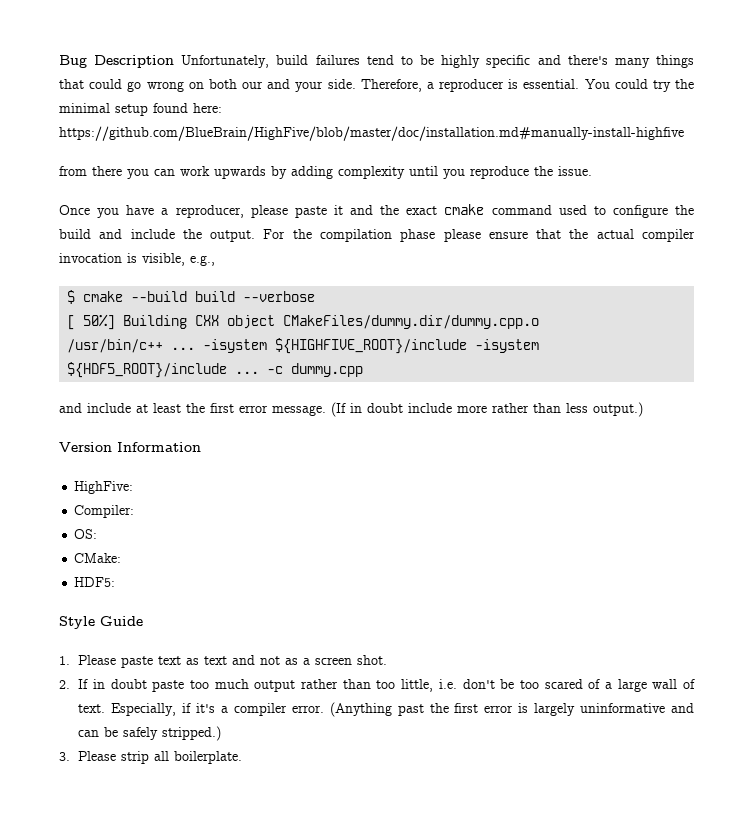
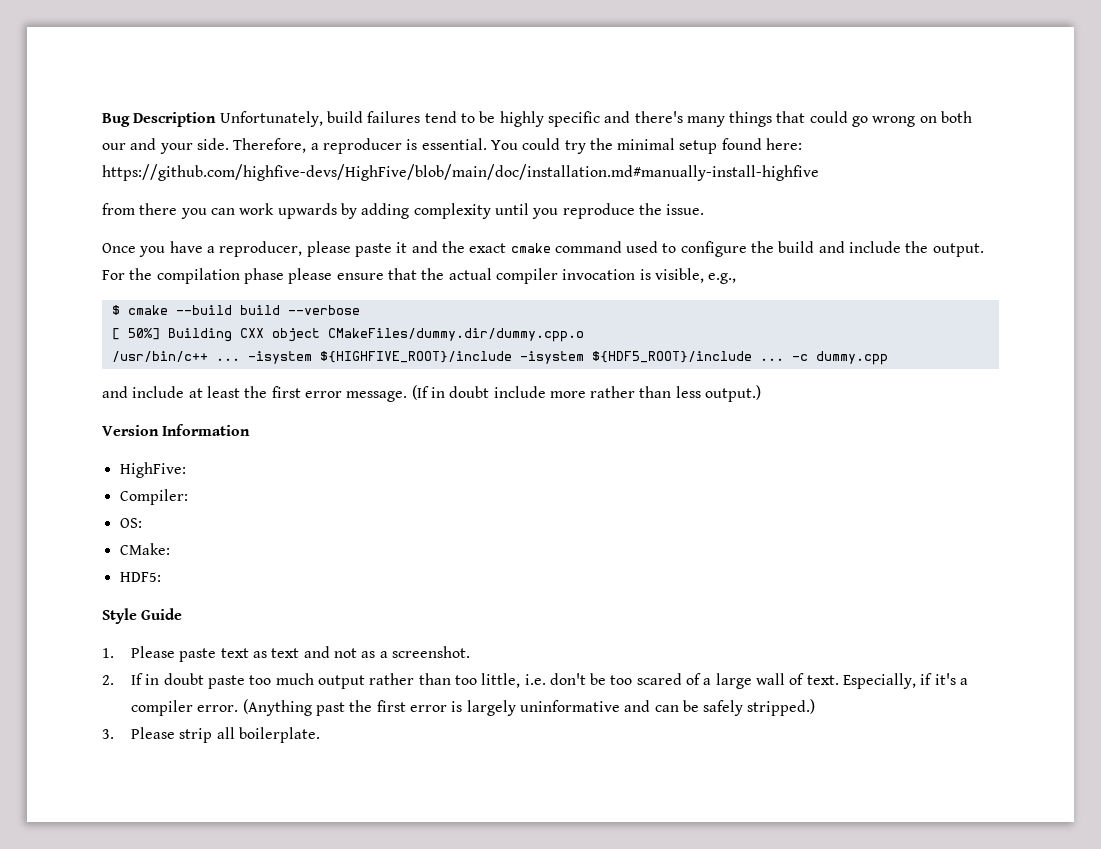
[59,126,684,141] https://github.com/BlueBrain/HighFive/blob/master/doc/installation.md#manually-install-highfive -> [102,164,819,181] https://github.com/highfive-devs/HighFive/blob/main/doc/installation.md#manually-install-highfive
[315,655,388,665] screen shot. -> [391,646,470,658] screenshot.

